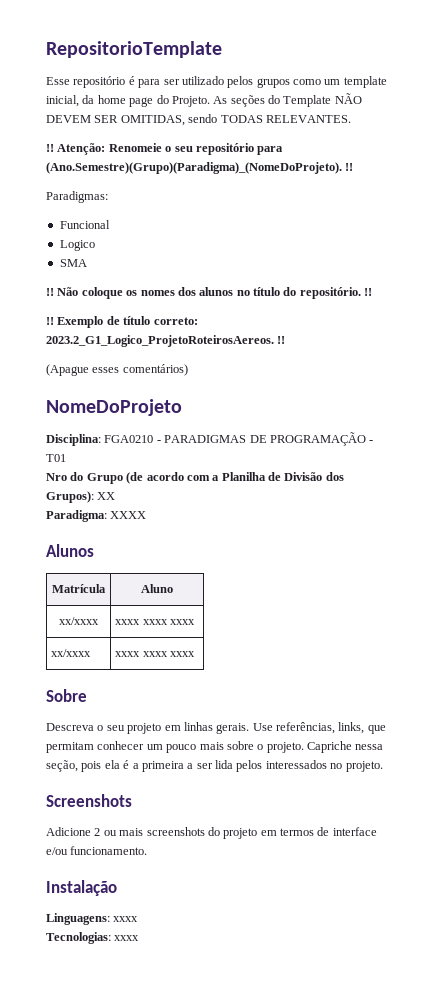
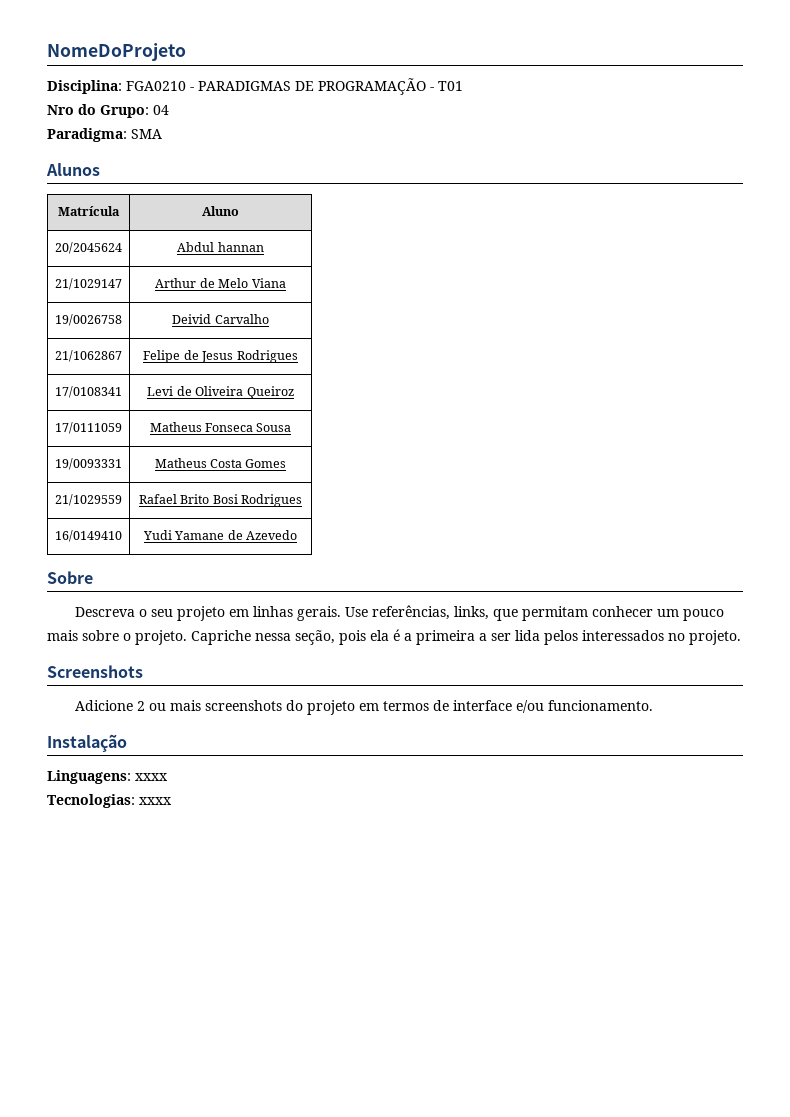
[46,41,222,58] [46,76,387,88] [46,93,362,107] [46,114,351,126] [46,143,284,155] [46,162,354,174] [46,191,108,203] [59,220,110,229] [59,240,95,251] [59,259,87,267] [46,287,373,299] [46,316,198,328] [46,335,286,347] [46,364,188,376] RepositorioTemplate // Esse repositório é para ser utilizado pelos grupos como um template inicial, da home page do Projeto. As seções do Template NÃO DEVEM SER OMITIDAS, sendo TODAS RELEVANTES. // !! Atenção: Renomeie o seu repositório para (Ano.Semestre)(Grupo)(Paradigma)_(NomeDoProjeto). !! // Paradigmas: // Funcional // Logico // SMA // !! Não coloque os nomes dos alunos no título do repositório. !! // !! Exemplo de título correto: 2023.2_G1_Logico_ProjetoRoteirosAereos. !! // (Apague esses comentários) // -> (47, 52) none
[86,472,344,484] [46,491,116,503] Grupo (de acordo com a Planilha de Divisão dos Grupos): XX -> [100,105,169,118] Grupo: 04
[110,511,147,519] XXXX -> [131,129,162,139] SMA
[59,617,99,625] [115,619,196,625] [51,649,92,657] [115,651,196,657] xx/xxxx | xxxx xxxx xxxx // xx/xxxx | xxxx xxxx xxxx -> [55,242,122,254] [177,242,264,252] [55,278,122,290] [155,278,286,288] [55,314,122,326] [172,314,269,324] [55,350,122,362] [143,350,298,363] [55,386,122,398] [147,386,294,399] [55,422,122,434] [149,422,292,432] [55,458,122,470] [154,458,287,468] [55,494,122,506] [138,494,303,507] [55,530,122,542] [142,530,298,540] 20/2045624 | Abdul hannan // 21/1029147 | Arthur de Melo Viana // 19/0026758 | Deivid Carvalho // 21/1062867 | Felipe de Jesus Rodrigues // 17/0108341 | Levi de Oliveira Queiroz // 17/0111059 | Matheus Fonseca Sousa // 19/0093331 | Matheus Costa Gomes // 21/1029559 | Rafael Brito Bosi Rodrigues // 16/0149410 | Yudi Yamane de Azevedo

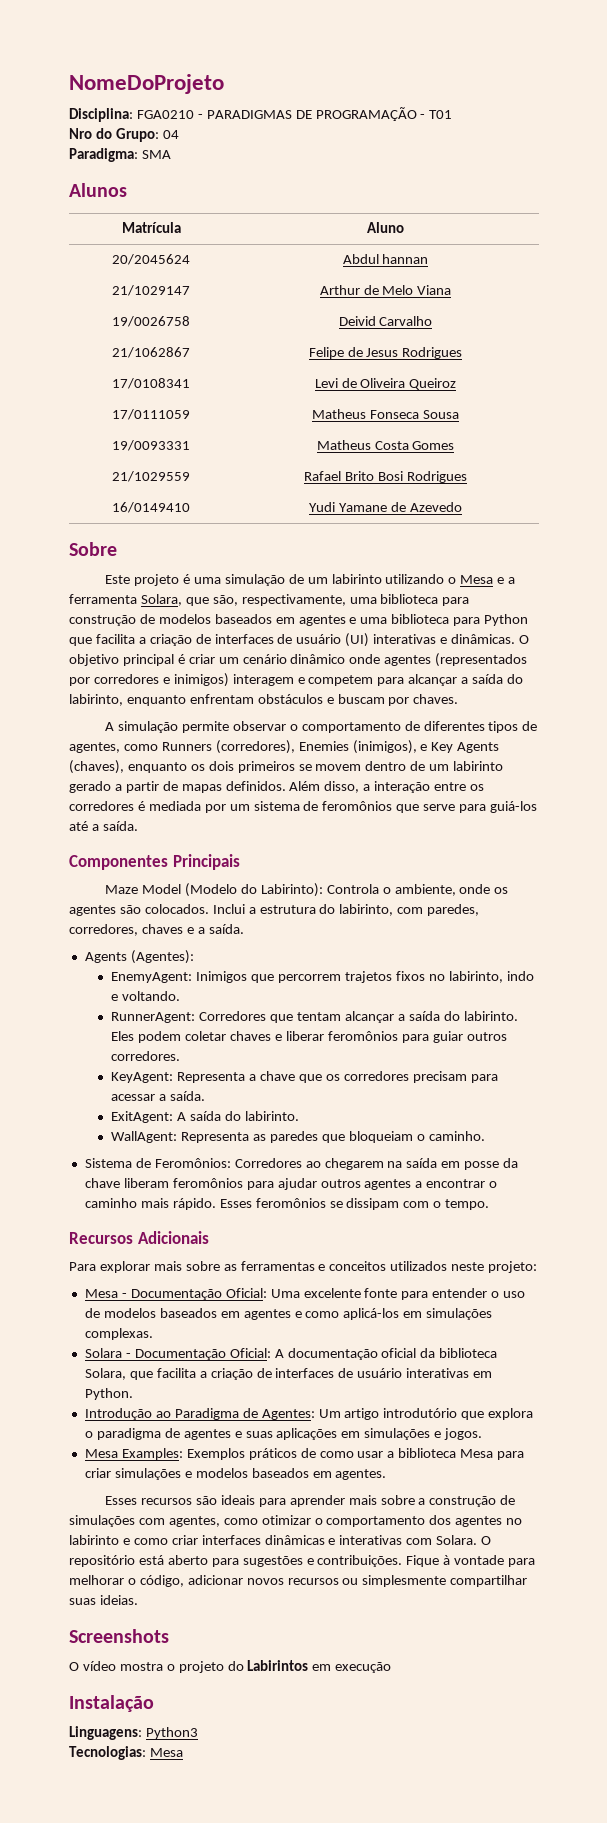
[75,605,725,621] [47,629,741,645] [47,665,143,678] [75,700,654,715] Descreva o seu projeto em linhas gerais. Use referências, links, que permitam conhecer um pouco mais sobre o projeto. Capriche nessa seção, pois ela é a primeira a ser lida pelos interessados no projeto. // Screenshots // Adicione 2 ou mais screenshots do projeto em termos de interface e/ou funcionamento. -> [105,574,516,586] [69,594,470,606] [69,614,529,626] [69,633,529,647] [69,653,528,667] [69,673,524,687] [69,694,459,706] [105,721,538,733] [69,740,500,754] [69,760,504,774] [69,781,485,793] [69,801,538,813] [69,821,138,831] [69,854,240,870] [105,883,509,897] [69,904,480,916] [69,924,244,936] [84,950,194,964] [111,971,534,983] [111,991,181,1001] [111,1011,518,1023] [111,1031,507,1043] [111,1051,181,1061] [111,1071,498,1083] [111,1091,206,1101] [111,1111,300,1123] [111,1131,485,1143] [84,1158,519,1170] [84,1178,498,1190] [84,1198,490,1210] [69,1231,209,1244] [69,1261,538,1273] [84,1288,526,1300] [84,1308,493,1320] [84,1328,153,1340] [84,1348,498,1360] [84,1368,493,1380] [84,1388,133,1400] [84,1408,534,1420] [84,1428,483,1440] [84,1448,525,1460] [84,1468,387,1480] [105,1495,516,1507] [69,1515,523,1527] [69,1535,492,1545] [69,1555,536,1567] [69,1575,528,1587] [69,1595,138,1605] [69,1629,169,1643] [69,1660,392,1673] Este projeto é uma simulação de um labirinto utilizando o Mesa e a ferramenta Solara, que são, respectivamente, uma biblioteca para construção de modelos baseados em agentes e uma biblioteca para Python que facilita a criação de interfaces de usuário (UI) interativas e dinâmicas. O objetivo principal é criar um cenário dinâmico onde agentes (representados por corredores e inimigos) interagem e competem para alcançar a saída do labirinto, enquanto enfrentam obstáculos e buscam por chaves. // A simulação permite observar o comportamento de diferentes tipos de agentes, como Runners (corredores), Enemies (inimigos), e Key Agents (chaves), enquanto os dois primeiros se movem dentro de um labirinto gerado a partir de mapas definidos. Além disso, a interação entre os corredores é mediada por um sistema de feromônios que serve para guiá-los até a saída. // Componentes Principais // Maze Model (Modelo do Labirinto): Controla o ambiente, onde os agentes são colocados. Inclui a estrutura do labirinto, com paredes, corredores, chaves e a saída. // Agents (Agentes): // EnemyAgent: Inimigos que percorrem trajetos fixos no labirinto, indo e voltando. // RunnerAgent: Corredores que tentam alcançar a saída do labirinto. Eles podem coletar chaves e liberar feromônios para guiar outros corredores. // KeyAgent: Representa a chave que os corredores precisam para acessar a saída. // ExitAgent: A saída do labirinto. // WallAgent: Representa as paredes que bloqueiam o caminho. // Sistema de Feromônios: Corredores ao chegarem na saída em posse da chave liberam feromônios para ajudar outros agentes a encontrar o caminho mais rápido. Esses feromônios se dissipam com o tempo. // Recursos Adicionais // Para explorar mais sobre as ferramentas e conceitos utilizados neste projeto: // Mesa - Documentação Oficial: Uma excelente fonte para entender o uso de modelos baseados em agentes e como aplicá-los em simulações complexas. // Solara - Documentação Oficial: A documentação oficial da biblioteca Solara, que facilita a criação de interfaces de usuário interativas em Python. // Introdução ao Paradigma de Agentes: Um artigo introdutório que explora o paradigma de agentes e suas aplicações em simulações e jogos. // Mesa Examples: Exemplos práticos de como usar a biblioteca Mesa para criar simulações e modelos baseados em agentes. // Esses recursos são ideais para aprender mais sobre a construção de simulações com agentes, como otimizar o comportamento dos agentes no labirinto e como criar interfaces dinâmicas e interativas com Solara. O repositório está aberto para sugestões e contribuições. Fique à vontade para melhorar o código, adicionar novos recursos ou simplesmente compartilhar suas ideias. // Screenshots // O vídeo mostra o projeto do Labirintos em execução
[135,773,168,781] xxxx -> [145,1727,198,1739] Python3
[139,797,172,805] xxxx -> [149,1748,183,1757] Mesa

